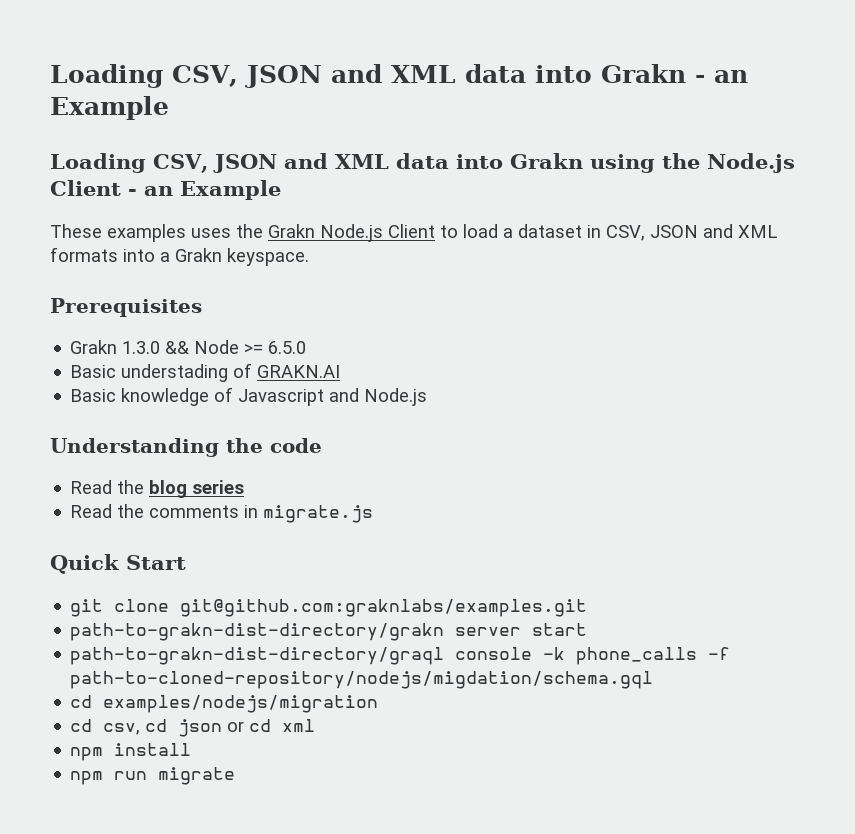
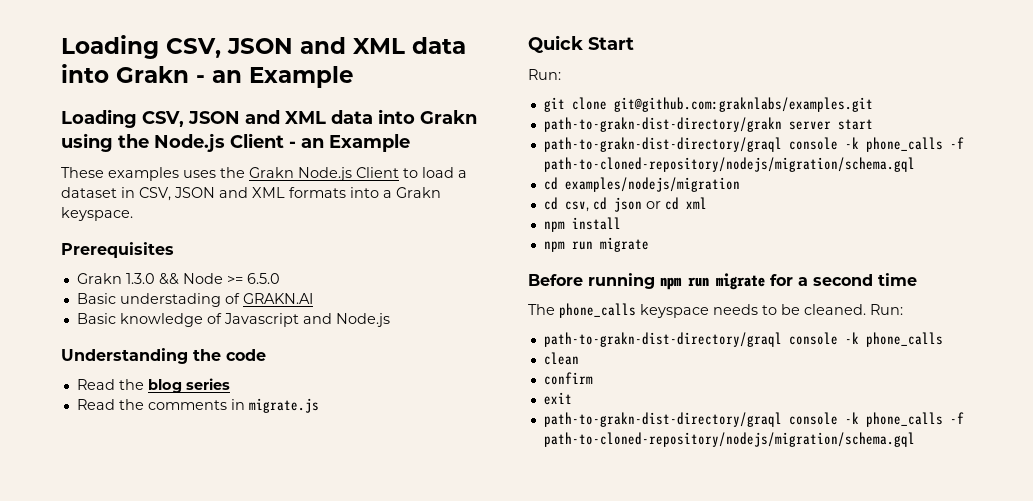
(186, 562) none -> [528,69,561,80] // Run:
[70,671,654,689] path-to-cloned-repository/nodejs/migdation/schema.gql -> [543,157,915,172] path-to-cloned-repository/nodejs/migration/schema.gql
(236, 776) none -> [528,273,917,290] [528,303,903,318] [543,332,943,347] [543,352,579,365] [543,372,593,385] [543,392,572,405] [543,412,964,427] [543,432,915,447] // Before running npm run migrate for a second time // The phone_calls keyspace needs to be cleaned. Run: // path-to-grakn-dist-directory/graql console -k phone_calls // clean // confirm // exit // path-to-grakn-dist-directory/graql console -k phone_calls -f path-to-cloned-repository/nodejs/migration/schema.gql

